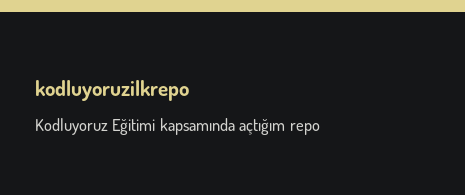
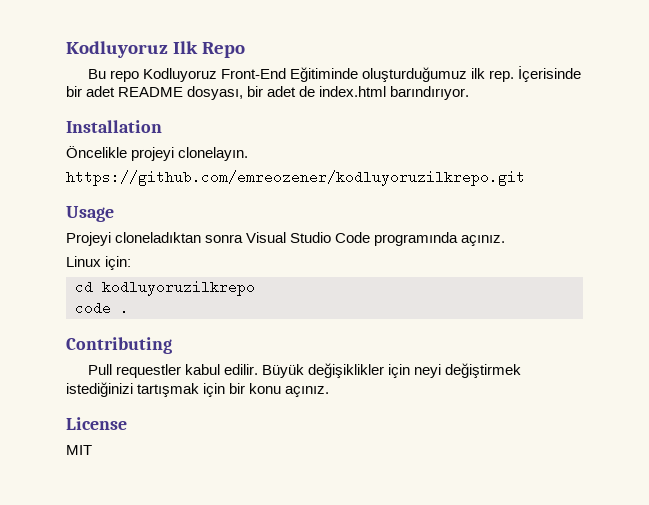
[35,80,189,101] [35,118,320,135] kodluyoruzilkrepo // Kodluyoruz Eğitimi kapsamında açtığım repo -> [66,41,246,58] [88,66,582,82] [66,86,470,100] [66,120,162,133] [66,146,249,161] [66,170,525,186] [66,206,114,222] [66,232,506,246] [66,256,132,270] [75,280,255,296] [75,301,129,315] [66,337,172,354] [88,363,522,378] [66,382,330,397] [66,417,127,430] [66,445,92,455] Kodluyoruz Ilk Repo // Bu repo Kodluyoruz Front-End Eğitiminde oluşturduğumuz ilk rep. İçerisinde bir adet README dosyası, bir adet de index.html barındırıyor. // Installation // Öncelikle projeyi clonelayın. // https://github.com/emreozener/kodluyoruzilkrepo.git // Usage // Projeyi cloneladıktan sonra Visual Studio Code programında açınız. // Linux için: // cd kodluyoruzilkrepo // code . // Contributing // Pull requestler kabul edilir. Büyük değişiklikler için neyi değiştirmek istediğinizi tartışmak için bir konu açınız. // License // MIT

